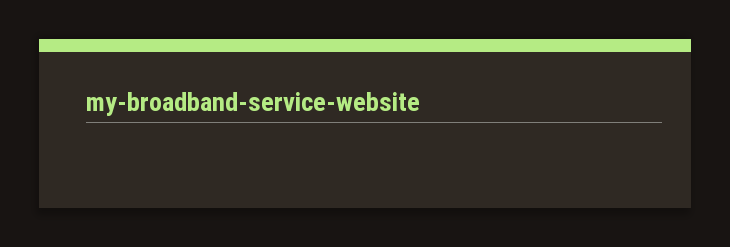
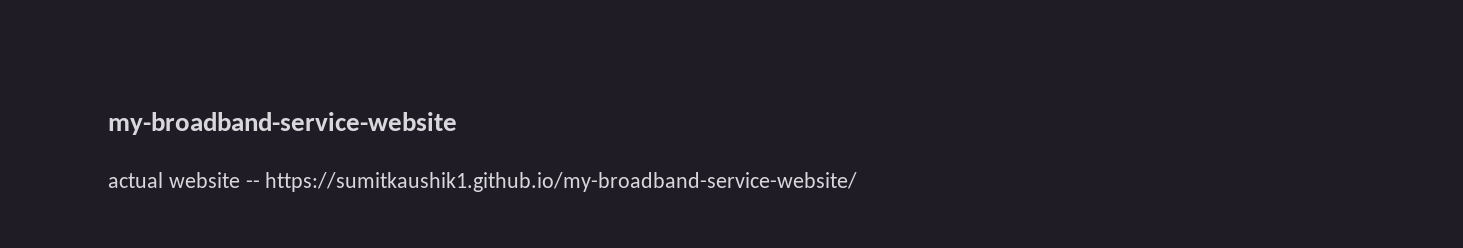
(420, 104) none -> [108,172,858,192] // actual website -- https://sumitkaushik1.github.io/my-broadband-service-website/

